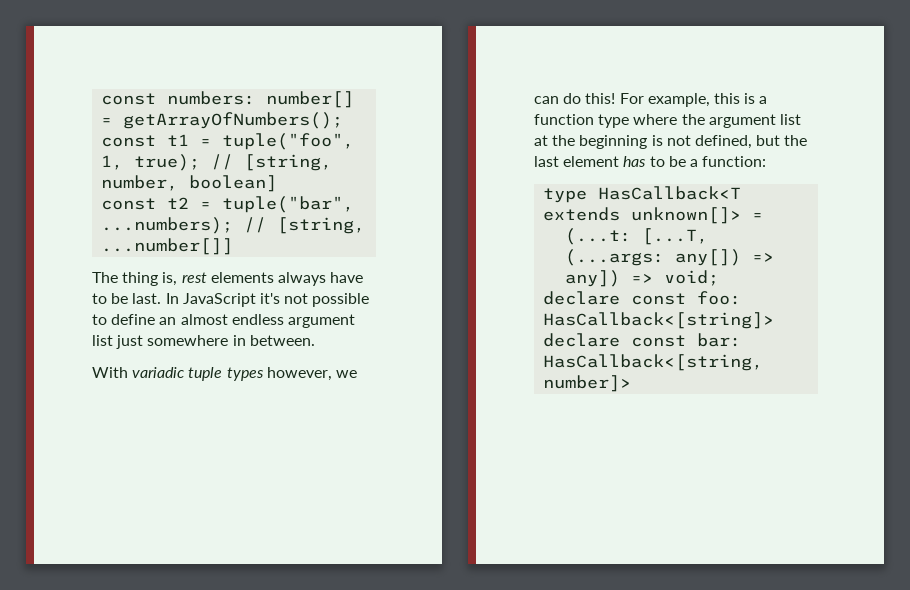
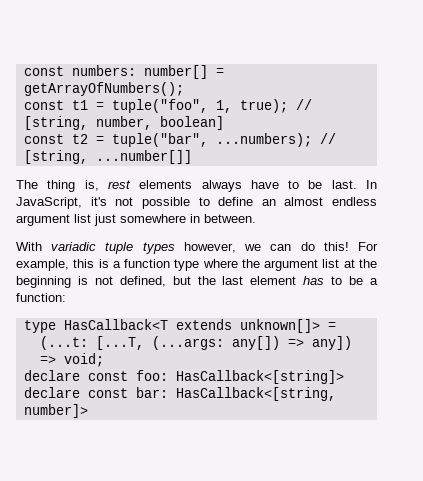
[182,293,256,307] JavaScript -> [16,197,82,209] JavaScript,

